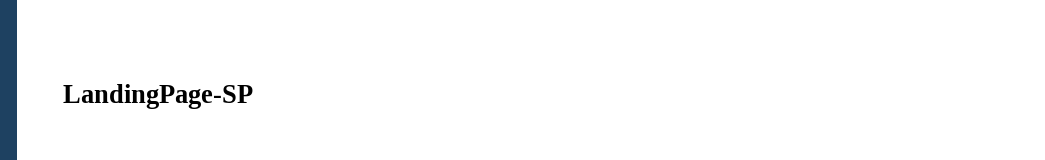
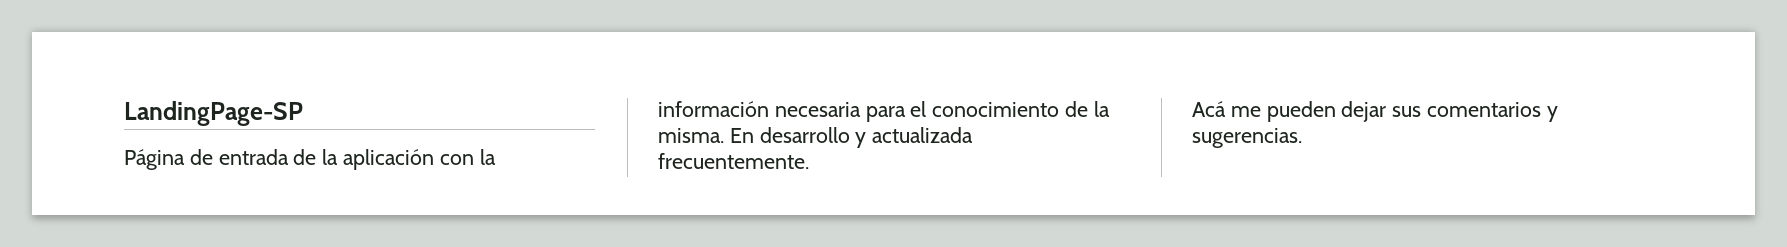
(253, 96) none -> [124,149,496,170] [658,101,1110,122] [658,127,974,148] [658,153,809,169] [1192,101,1558,122] [1192,128,1302,148] // Página de entrada de la aplicación con la información necesaria para el conocimiento de la misma. En desarrollo y actualizada frecuentemente. // Acá me pueden dejar sus comentarios y sugerencias.

